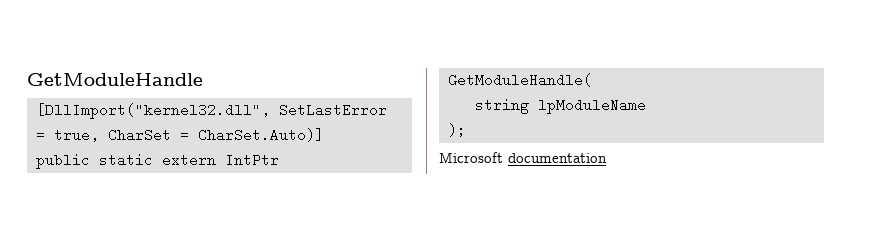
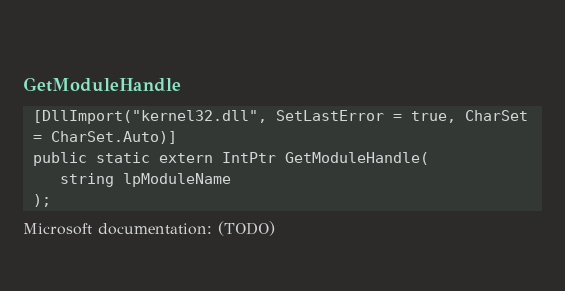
[508,153,607,163] documentation -> [98,221,275,236] documentation: (TODO)

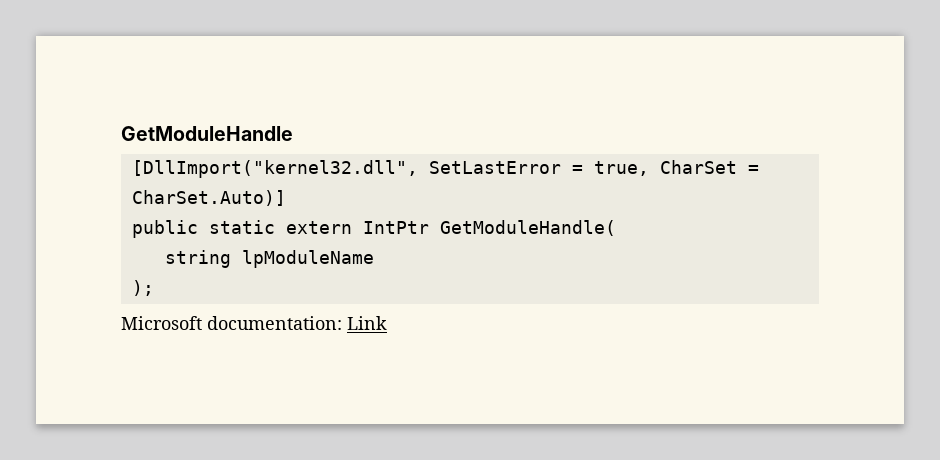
[218,221,275,236] (TODO) -> [347,316,387,330] Link

